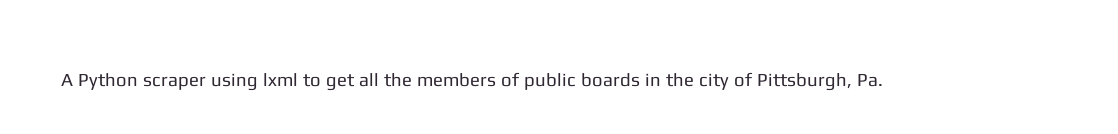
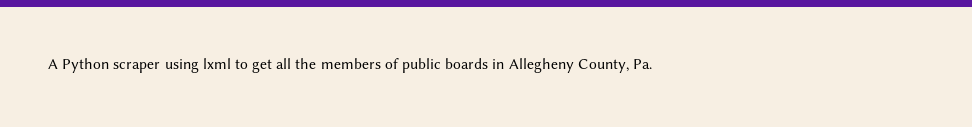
[665,72,852,91] the city of Pittsburgh, -> [508,58,629,73] Allegheny County,

